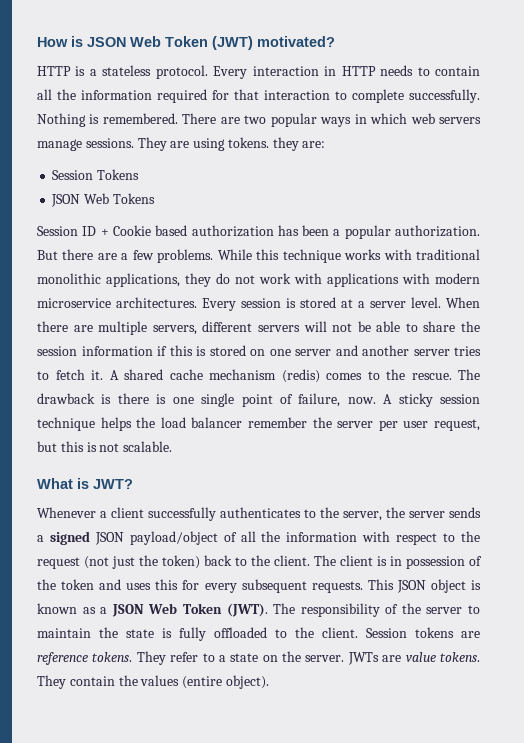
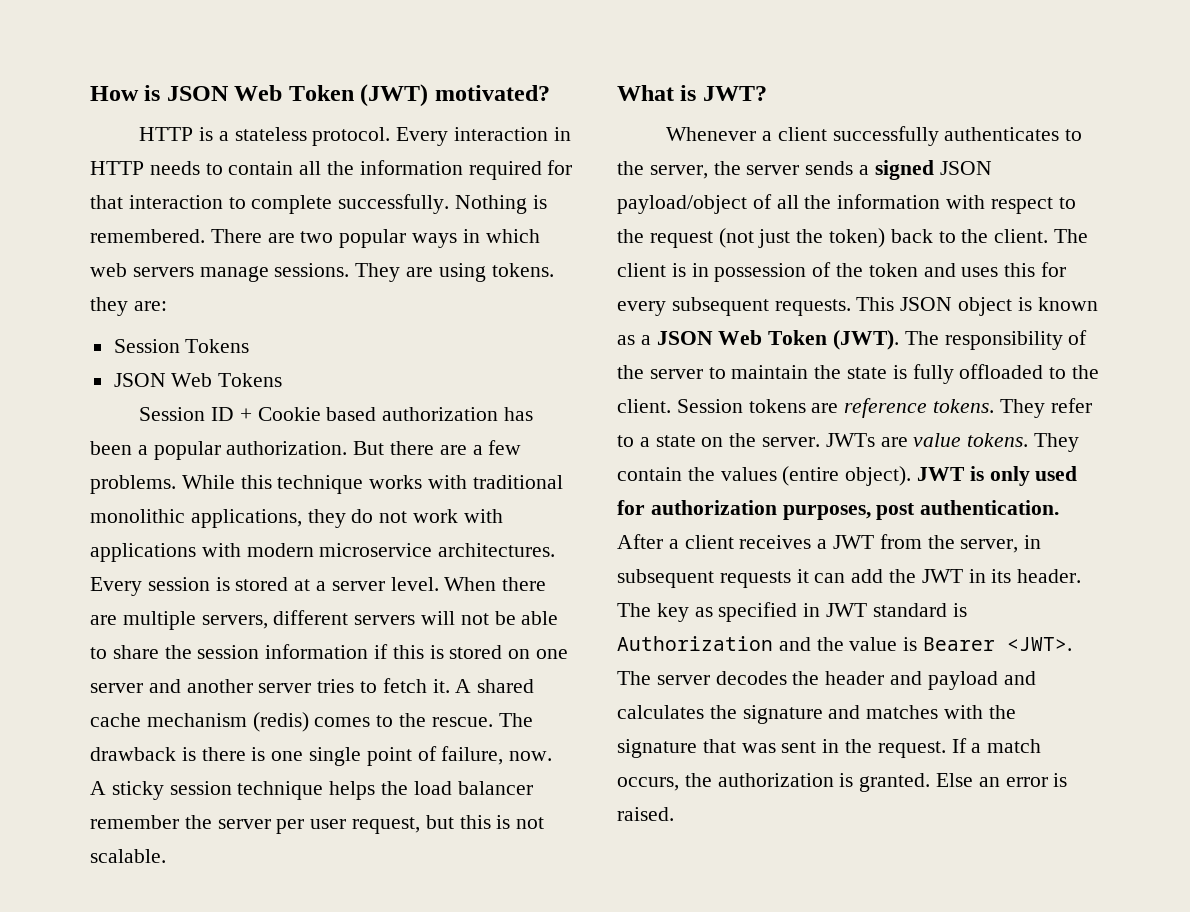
(269, 682) none -> [917,466,1078,486] [617,500,1060,520] [617,534,1042,553] [617,569,1082,588] [617,602,967,622] [617,636,1073,651] [617,671,1036,690] [617,705,1016,724] [617,738,1042,758] [617,773,1068,792] [617,807,674,821] JWT is only used for authorization purposes, post authentication. After a client receives a JWT from the server, in subsequent requests it can add the JWT in its header. The key as specified in JWT standard is Authorization and the value is Bearer <JWT>. The server decodes the header and payload and calculates the signature and matches with the signature that was sent in the request. If a match occurs, the authorization is granted. Else an error is raised.

